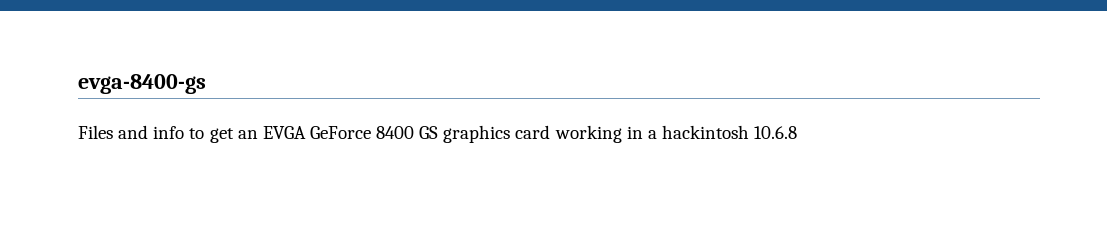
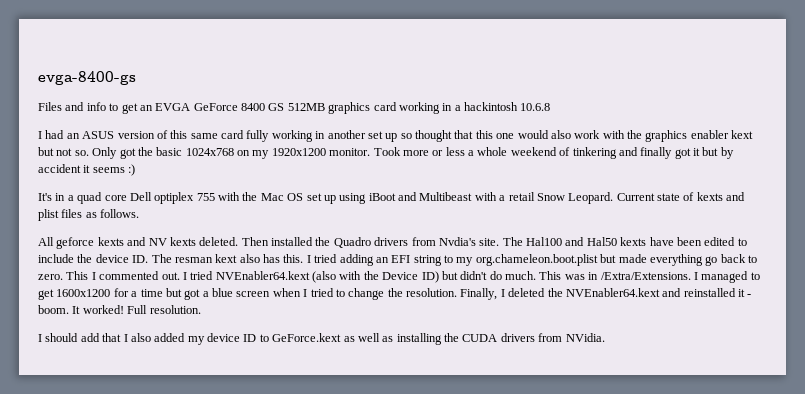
(439, 132) none -> [287,103,325,111] 512MB
(798, 132) none -> [38,130,754,142] [38,147,734,159] [38,164,136,176] [38,192,746,204] [38,209,140,221] [38,237,747,249] [38,254,757,266] [38,271,760,283] [38,288,752,300] [38,305,201,314] [38,333,605,345] // I had an ASUS version of this same card fully working in another set up so thought that this one would also work with the graphics enabler kext but not so. Only got the basic 1024x768 on my 1920x1200 monitor. Took more or less a whole weekend of tinkering and finally got it but by accident it seems :) // It's in a quad core Dell optiplex 755 with the Mac OS set up using iBoot and Multibeast with a retail Snow Leopard. Current state of kexts and plist files as follows. // All geforce kexts and NV kexts deleted. Then installed the Quadro drivers from Nvdia's site. The Hal100 and Hal50 kexts have been edited to include the device ID. The resman kext also has this. I tried adding an EFI string to my org.chameleon.boot.plist but made everything go back to zero. This I commented out. I tried NVEnabler64.kext (also with the Device ID) but didn't do much. This was in /Extra/Extensions. I managed to get 1600x1200 for a time but got a blue screen when I tried to change the resolution. Finally, I deleted the NVEnabler64.kext and reinstalled it - boom. It worked! Full resolution. // I should add that I also added my device ID to GeForce.kext as well as installing the CUDA drivers from NVidia.

